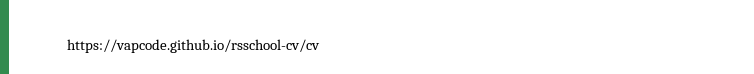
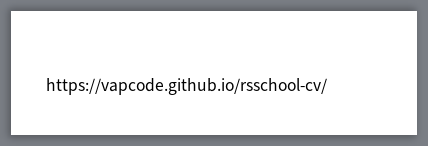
[67,39,320,53] https://vapcode.github.io/rsschool-cv/cv -> [46,78,327,95] https://vapcode.github.io/rsschool-cv/

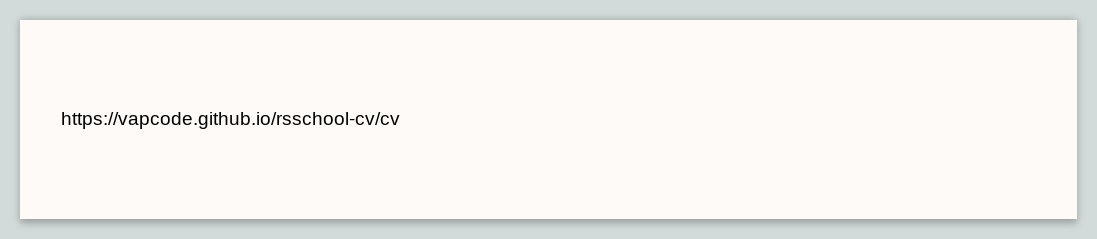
[46,78,327,95] https://vapcode.github.io/rsschool-cv/ -> [61,112,400,129] https://vapcode.github.io/rsschool-cv/cv

